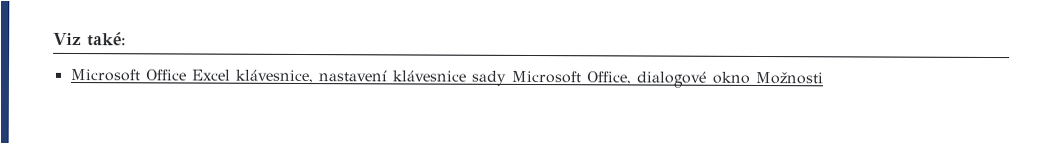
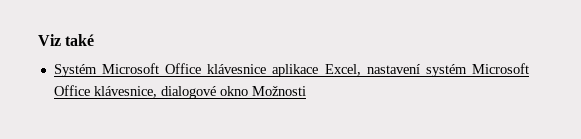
[87,32,126,47] [69,68,632,86] také: // Microsoft Office Excel klávesnice, nastavení klávesnice sady Microsoft Office, -> [65,34,95,46] [53,63,530,77] [53,85,157,98] také // Systém Microsoft Office klávesnice aplikace Excel, nastavení systém Microsoft Office klávesnice,

